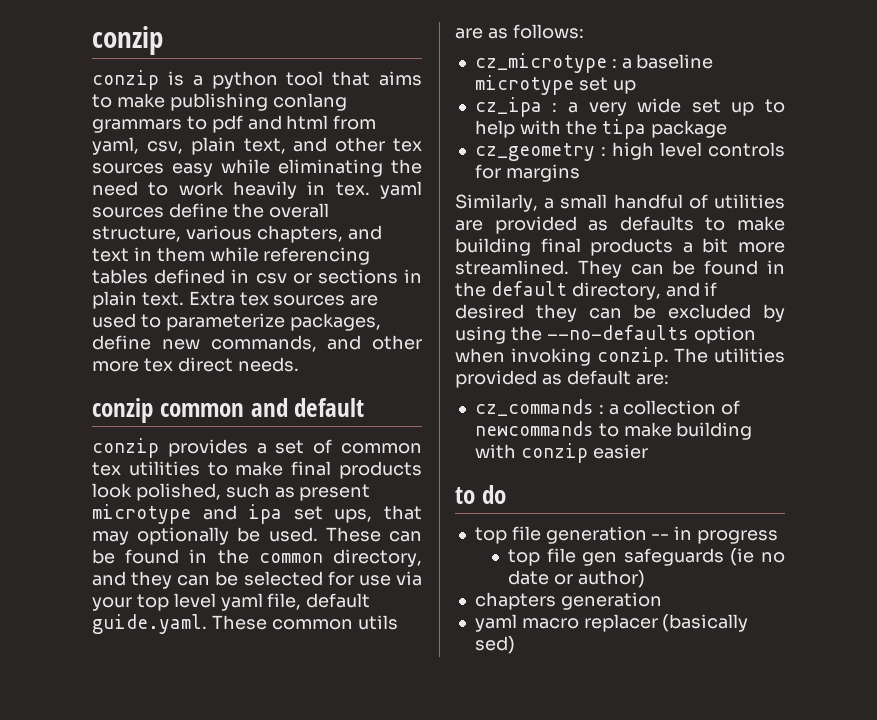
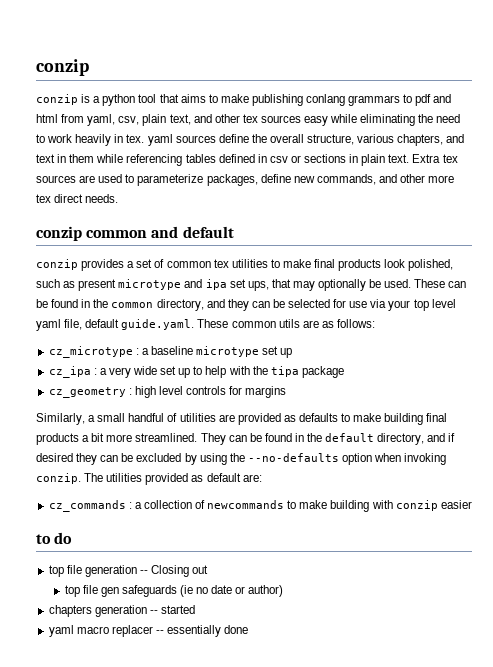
[674,526,779,544] in progress -> [151,565,209,577] Closing out
(662, 601) none -> [149,605,195,614] -- started
[662,614,749,632] [474,636,515,654] (basically sed) -> [155,625,249,637] -- essentially done

